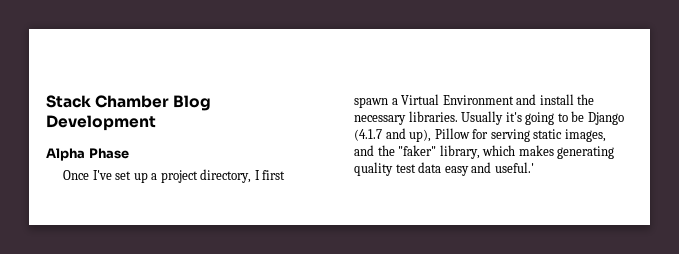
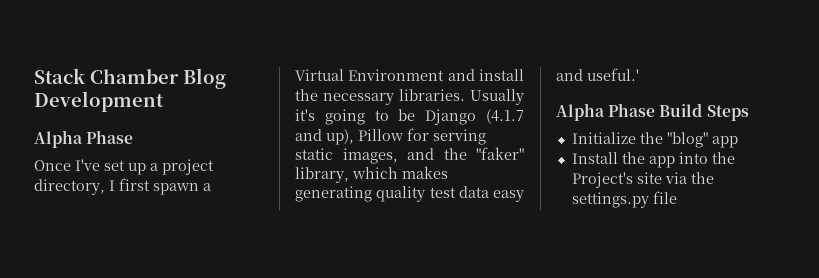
(534, 167) none -> [556,103,749,121] [571,132,738,148] [571,152,735,168] [571,172,714,188] [571,191,677,208] // Alpha Phase Build Steps // Initialize the "blog" app // Install the app into the Project's site via the settings.py file

